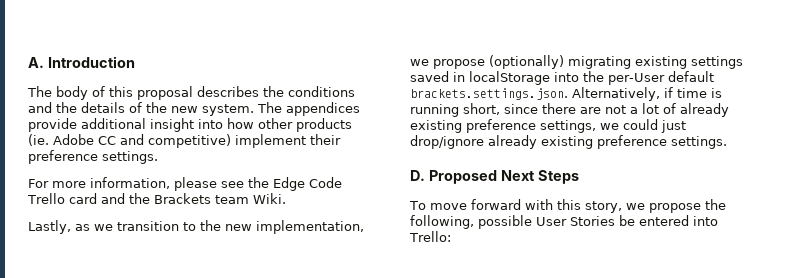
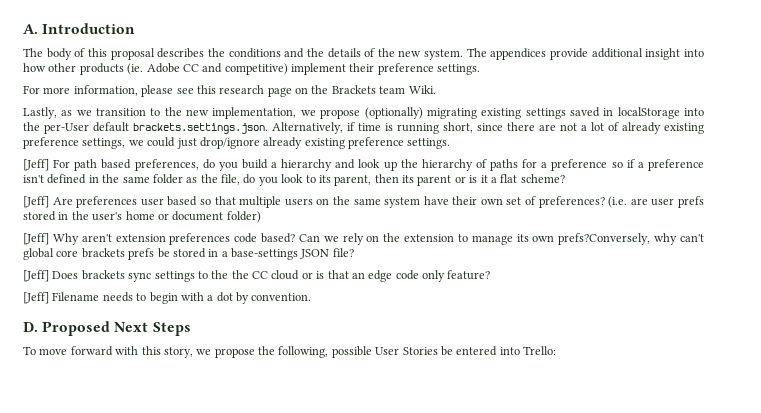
[248,177,342,191] [27,193,125,204] the Edge Code Trello card and -> [196,85,308,97] this research page on
(727, 142) none -> [23,159,705,171] [23,174,565,186] [23,196,704,208] [23,211,261,223] [23,233,705,245] [23,248,354,260] [23,270,491,282] [23,292,312,304] // [Jeff] For path based preferences, do you build a hierarchy and look up the hierarchy of paths for a preference so if a preference isn't defined in the same folder as the file, do you look to its parent, then its parent or is it a flat scheme? // [Jeff] Are preferences user based so that multiple users on the same system have their own set of preferences? (i.e. are user prefs stored in the user's home or document folder) // [Jeff] Why aren't extension preferences code based? Can we rely on the extension to manage its own prefs?Conversely, why can't global core brackets prefs be stored in a base-settings JSON file? // [Jeff] Does brackets sync settings to the the CC cloud or is that an edge code only feature? // [Jeff] Filename needs to begin with a dot by convention.

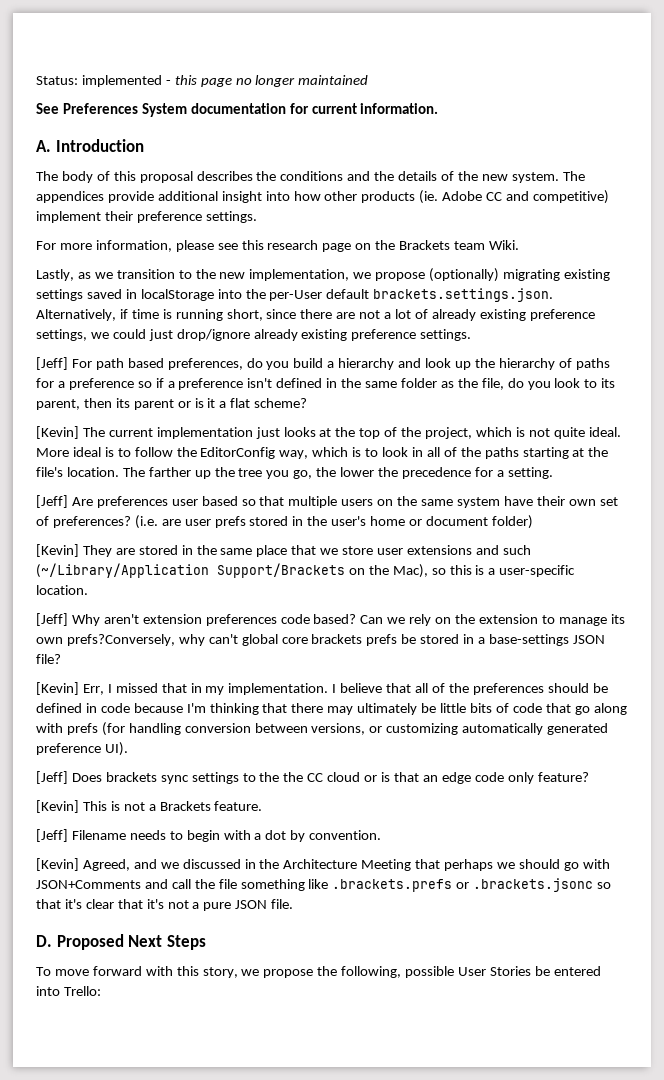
(23, 29) none -> [36,75,369,87] [36,103,439,117] Status: implemented - this page no longer maintained // See Preferences System documentation for current information. //
(565, 178) none -> [36,426,621,439] [36,447,609,459] [36,467,553,479] // [Kevin] The current implementation just looks at the top of the project, which is not quite ideal. More ideal is to follow the EditorConfig way, which is to look in all of the paths starting at the file's location. The farther up the tree you go, the lower the precedence for a setting.
(261, 217) none -> [36,544,531,557] [36,563,576,578] [36,585,88,595] // [Kevin] They are stored in the same place that we store user extensions and such (~/Library/Application Support/Brackets on the Mac), so this is a user-specific location.
(354, 252) none -> [36,682,608,695] [36,703,627,715] [36,722,609,736] [36,742,128,756] // [Kevin] Err, I missed that in my implementation. I believe that all of the preferences should be defined in code because I'm thinking that there may ultimately be little bits of code that go along with prefs (for handling conversion between versions, or customizing automatically generated preference UI).
(491, 275) none -> [36,800,263,813] // [Kevin] This is not a Brackets feature.
(312, 297) none -> [36,858,610,871] [36,878,612,892] [36,899,294,911] // [Kevin] Agreed, and we discussed in the Architecture Meeting that perhaps we should go with JSON+Comments and call the file something like .brackets.prefs or .brackets.jsonc so that it's clear that it's not a pure JSON file.

